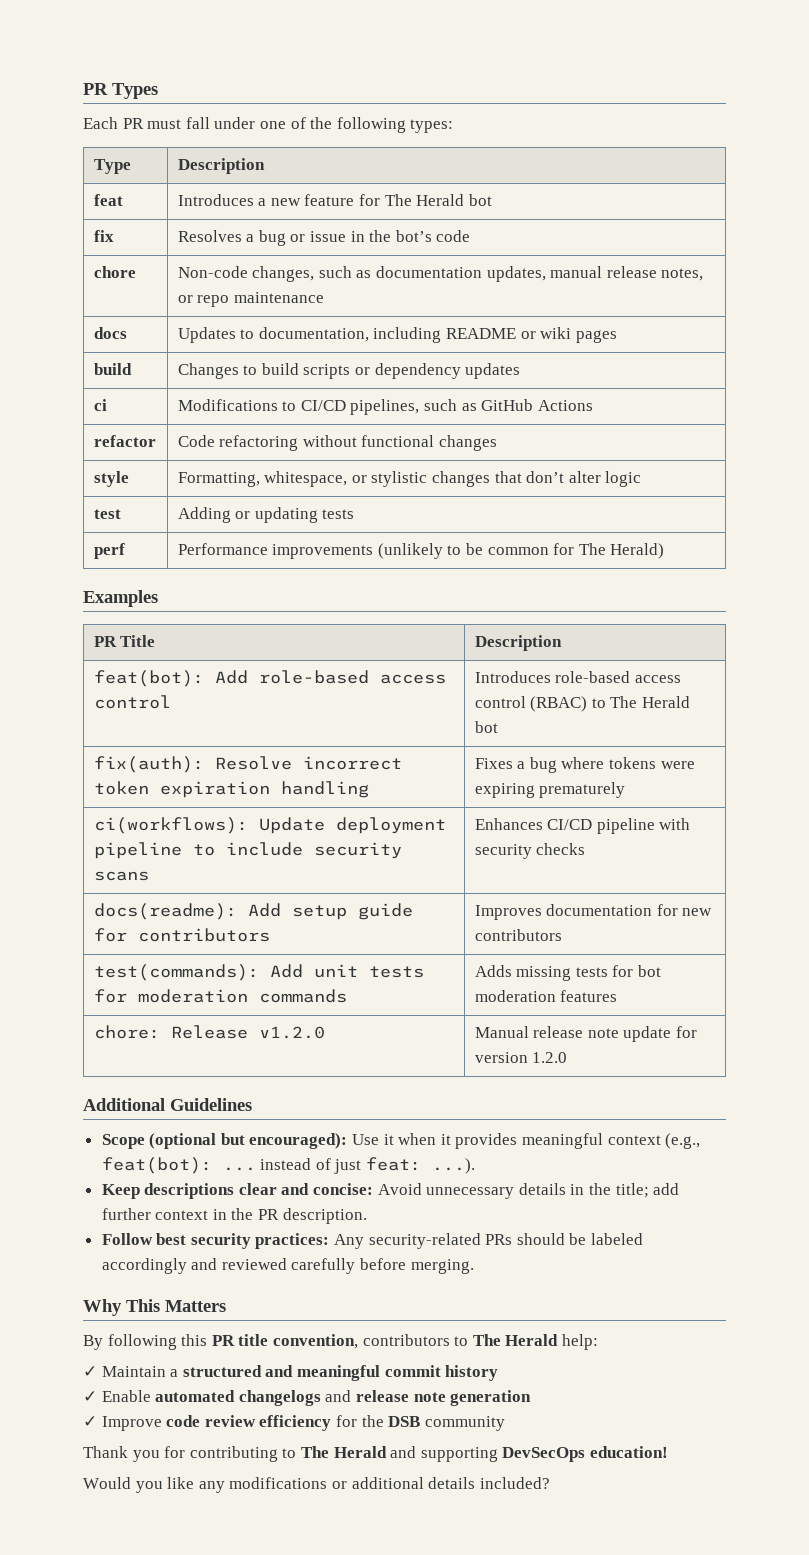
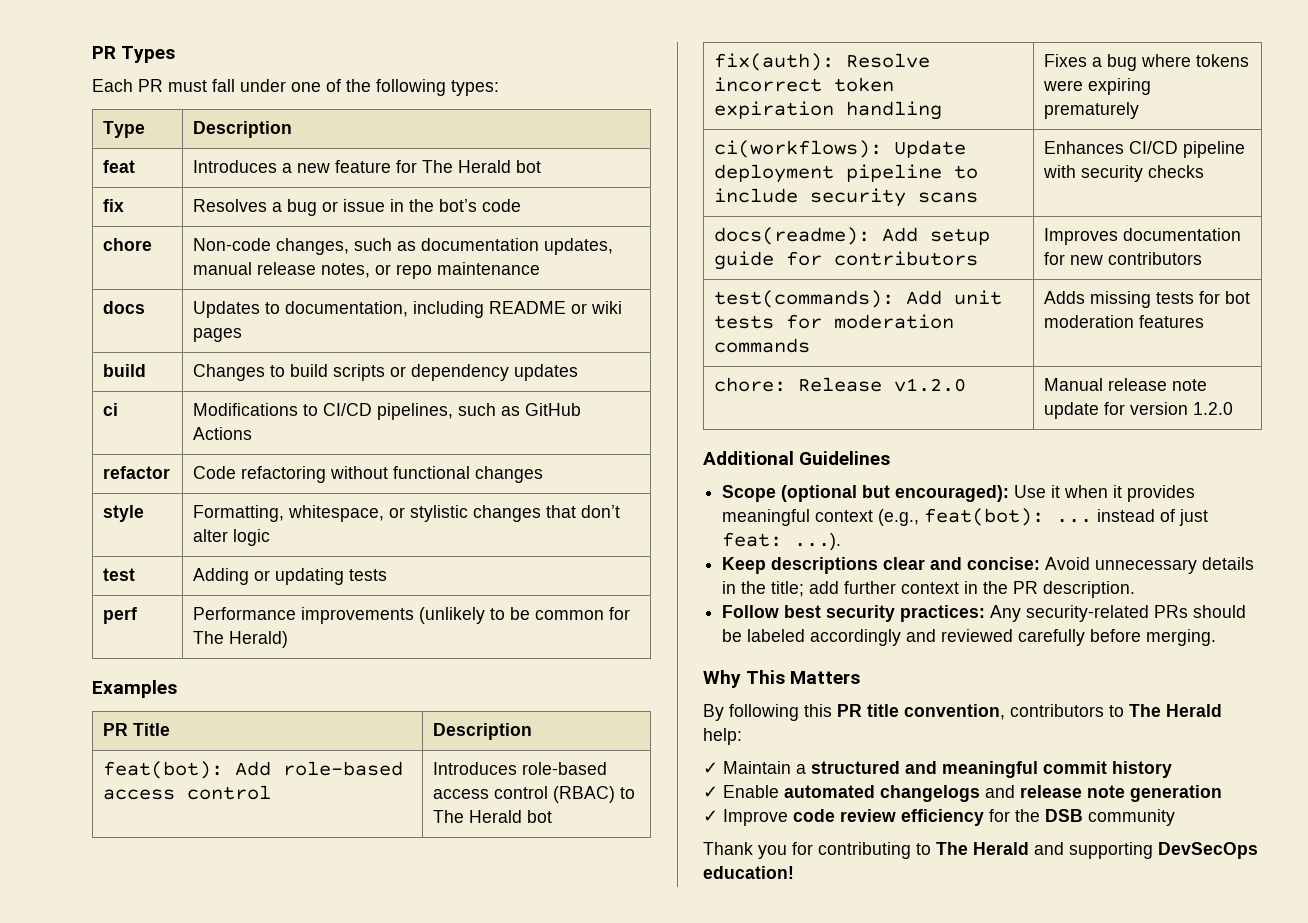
[83,1477,550,1493] // Would you like any modifications or additional details included? -> (794, 872) none

